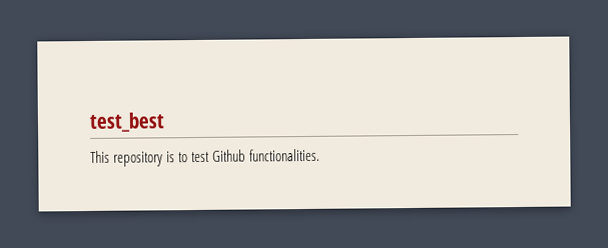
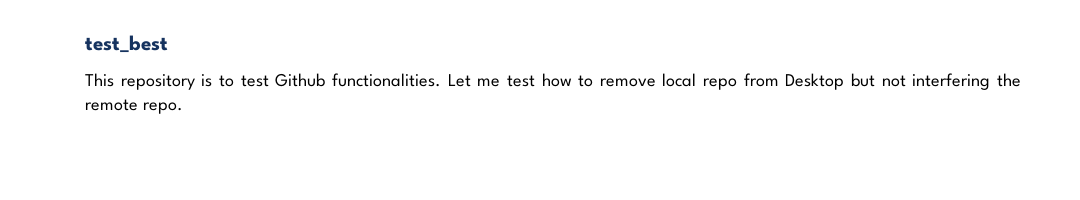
(321, 155) none -> [447,73,1021,90] [85,99,183,114] Let me test how to remove local repo from Desktop but not interfering the remote repo.

